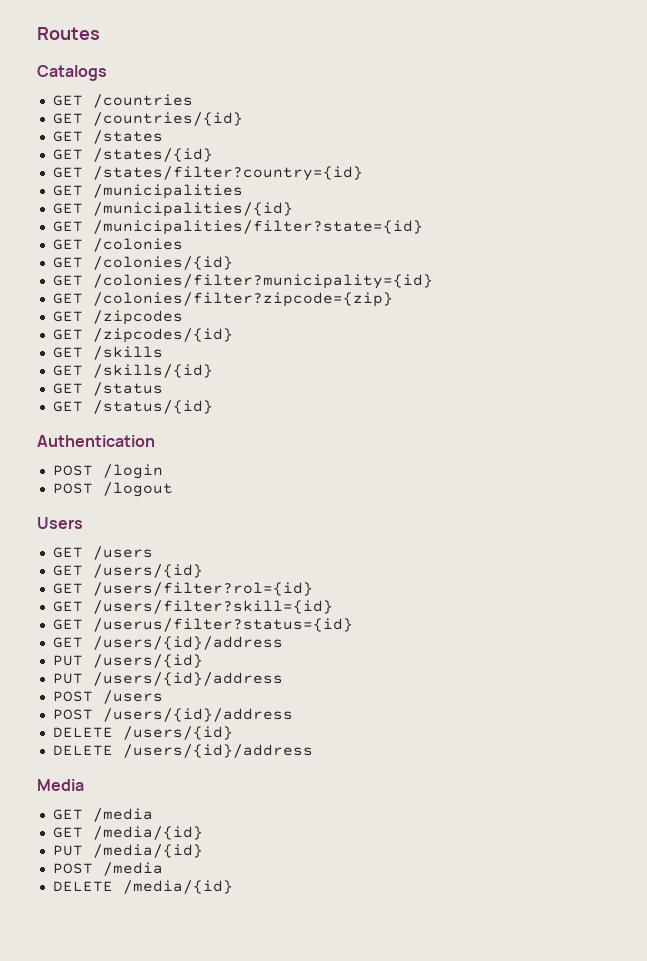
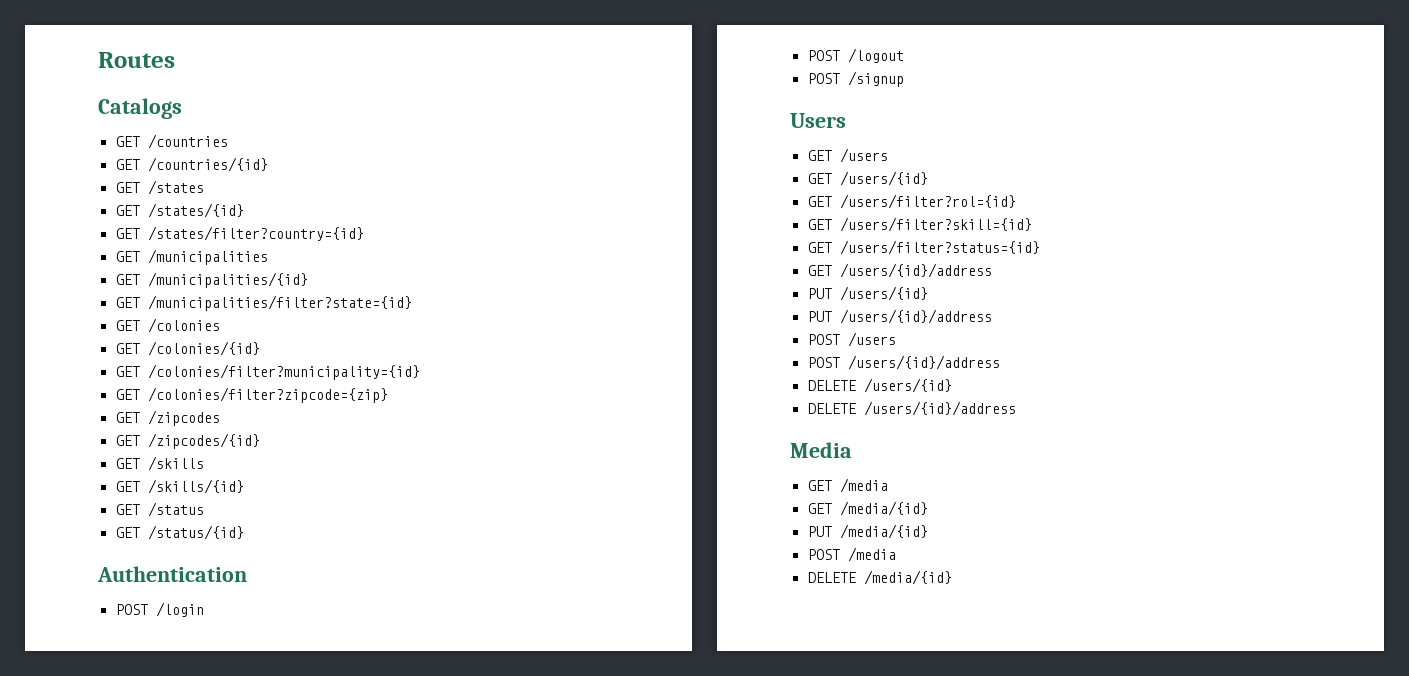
(173, 489) none -> [807,71,904,87] // POST /signup
[92,618,353,632] /userus/filter?status={id} -> [839,240,1040,255] /users/filter?status={id}

